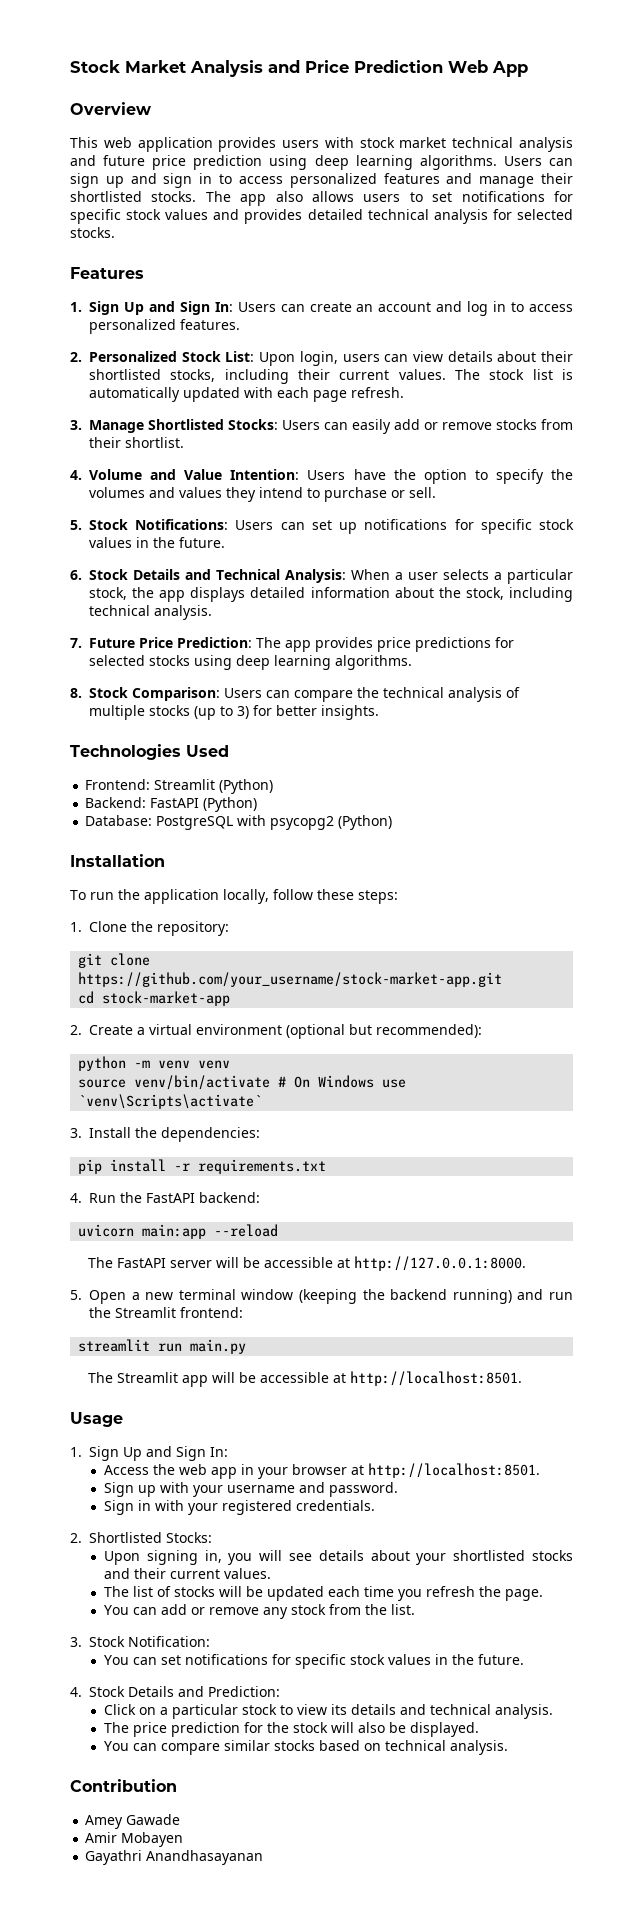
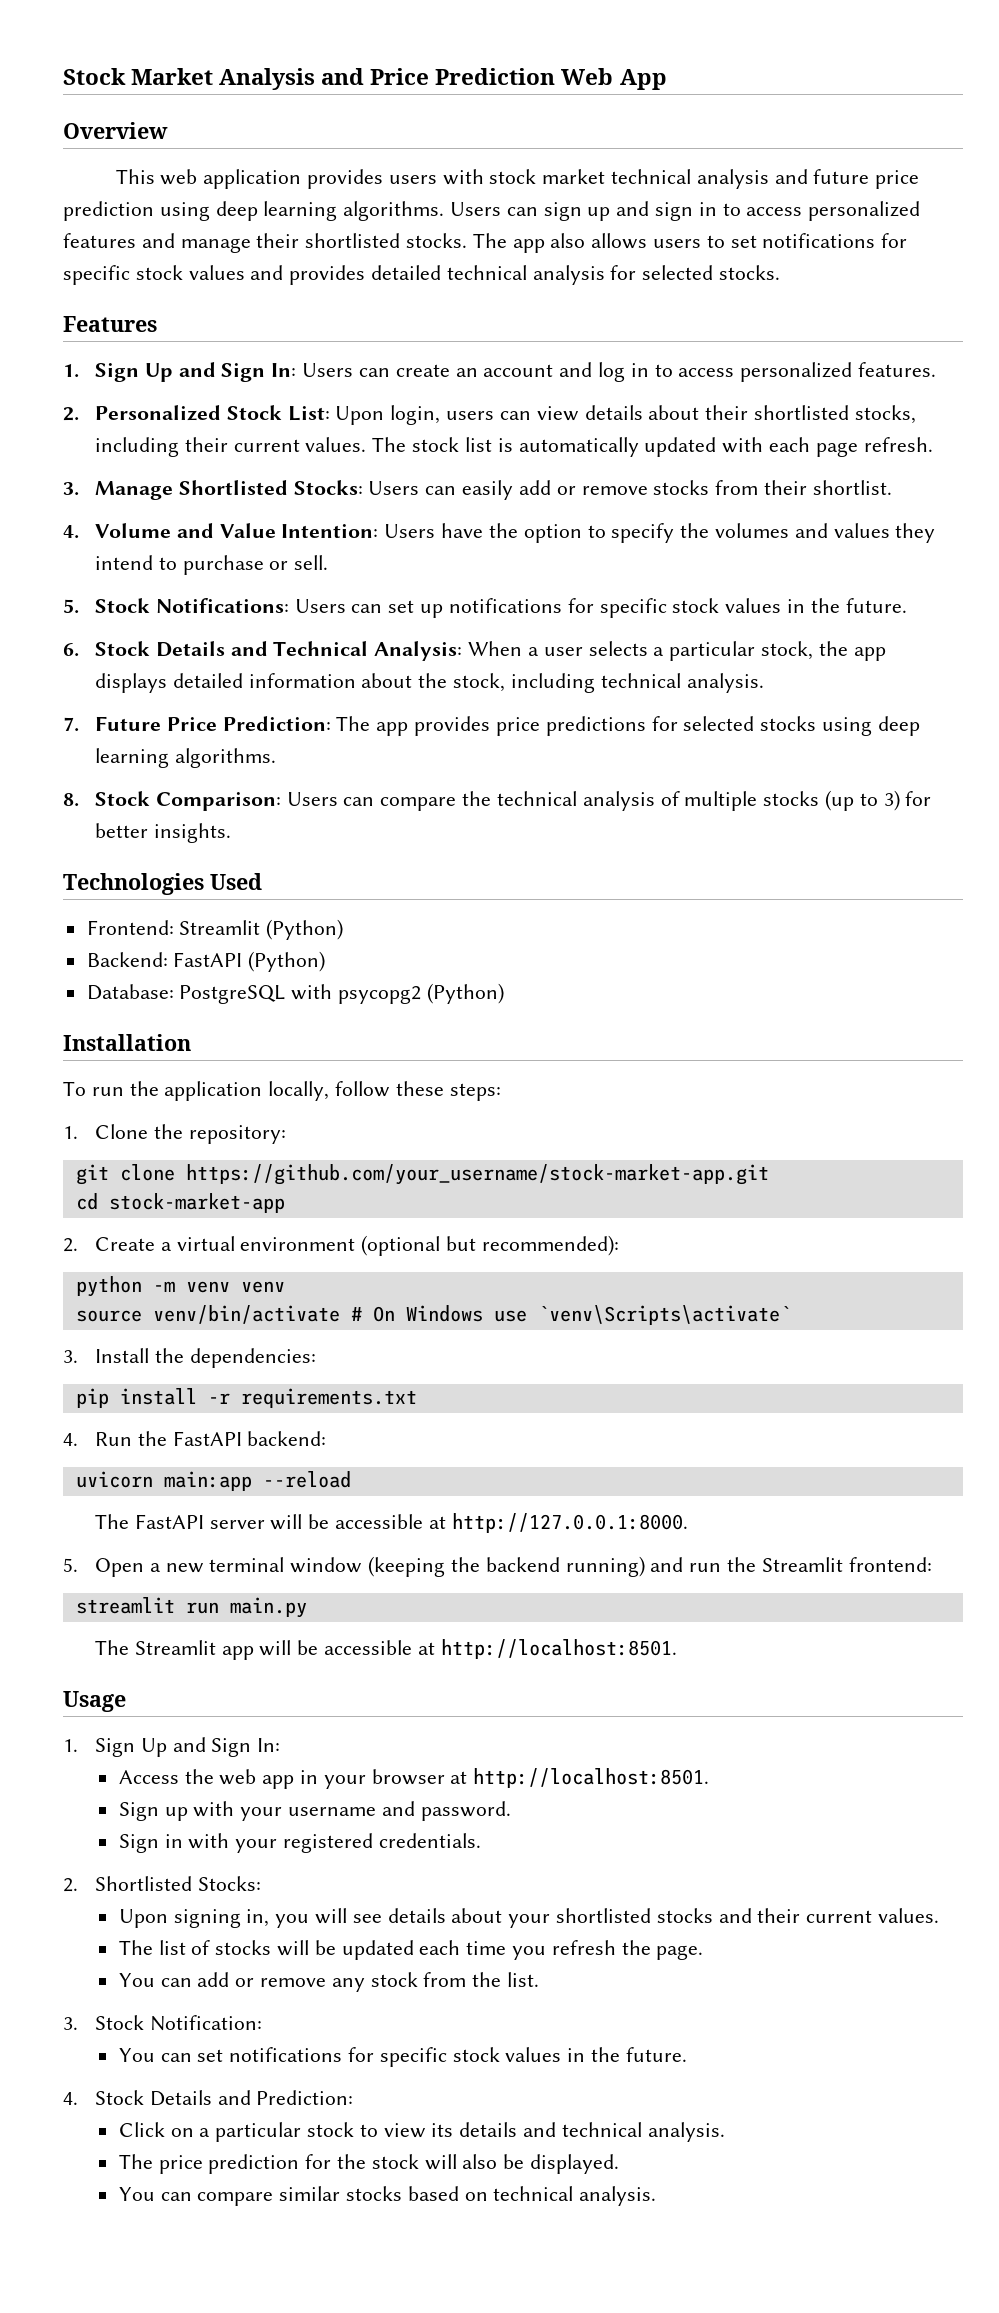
[70,1779,177,1792] [85,1814,181,1829] [85,1832,184,1847] [85,1850,264,1865] // Contribution // Amey Gawade // Amir Mobayen // Gayathri Anandhasayanan -> (657, 2196) none

